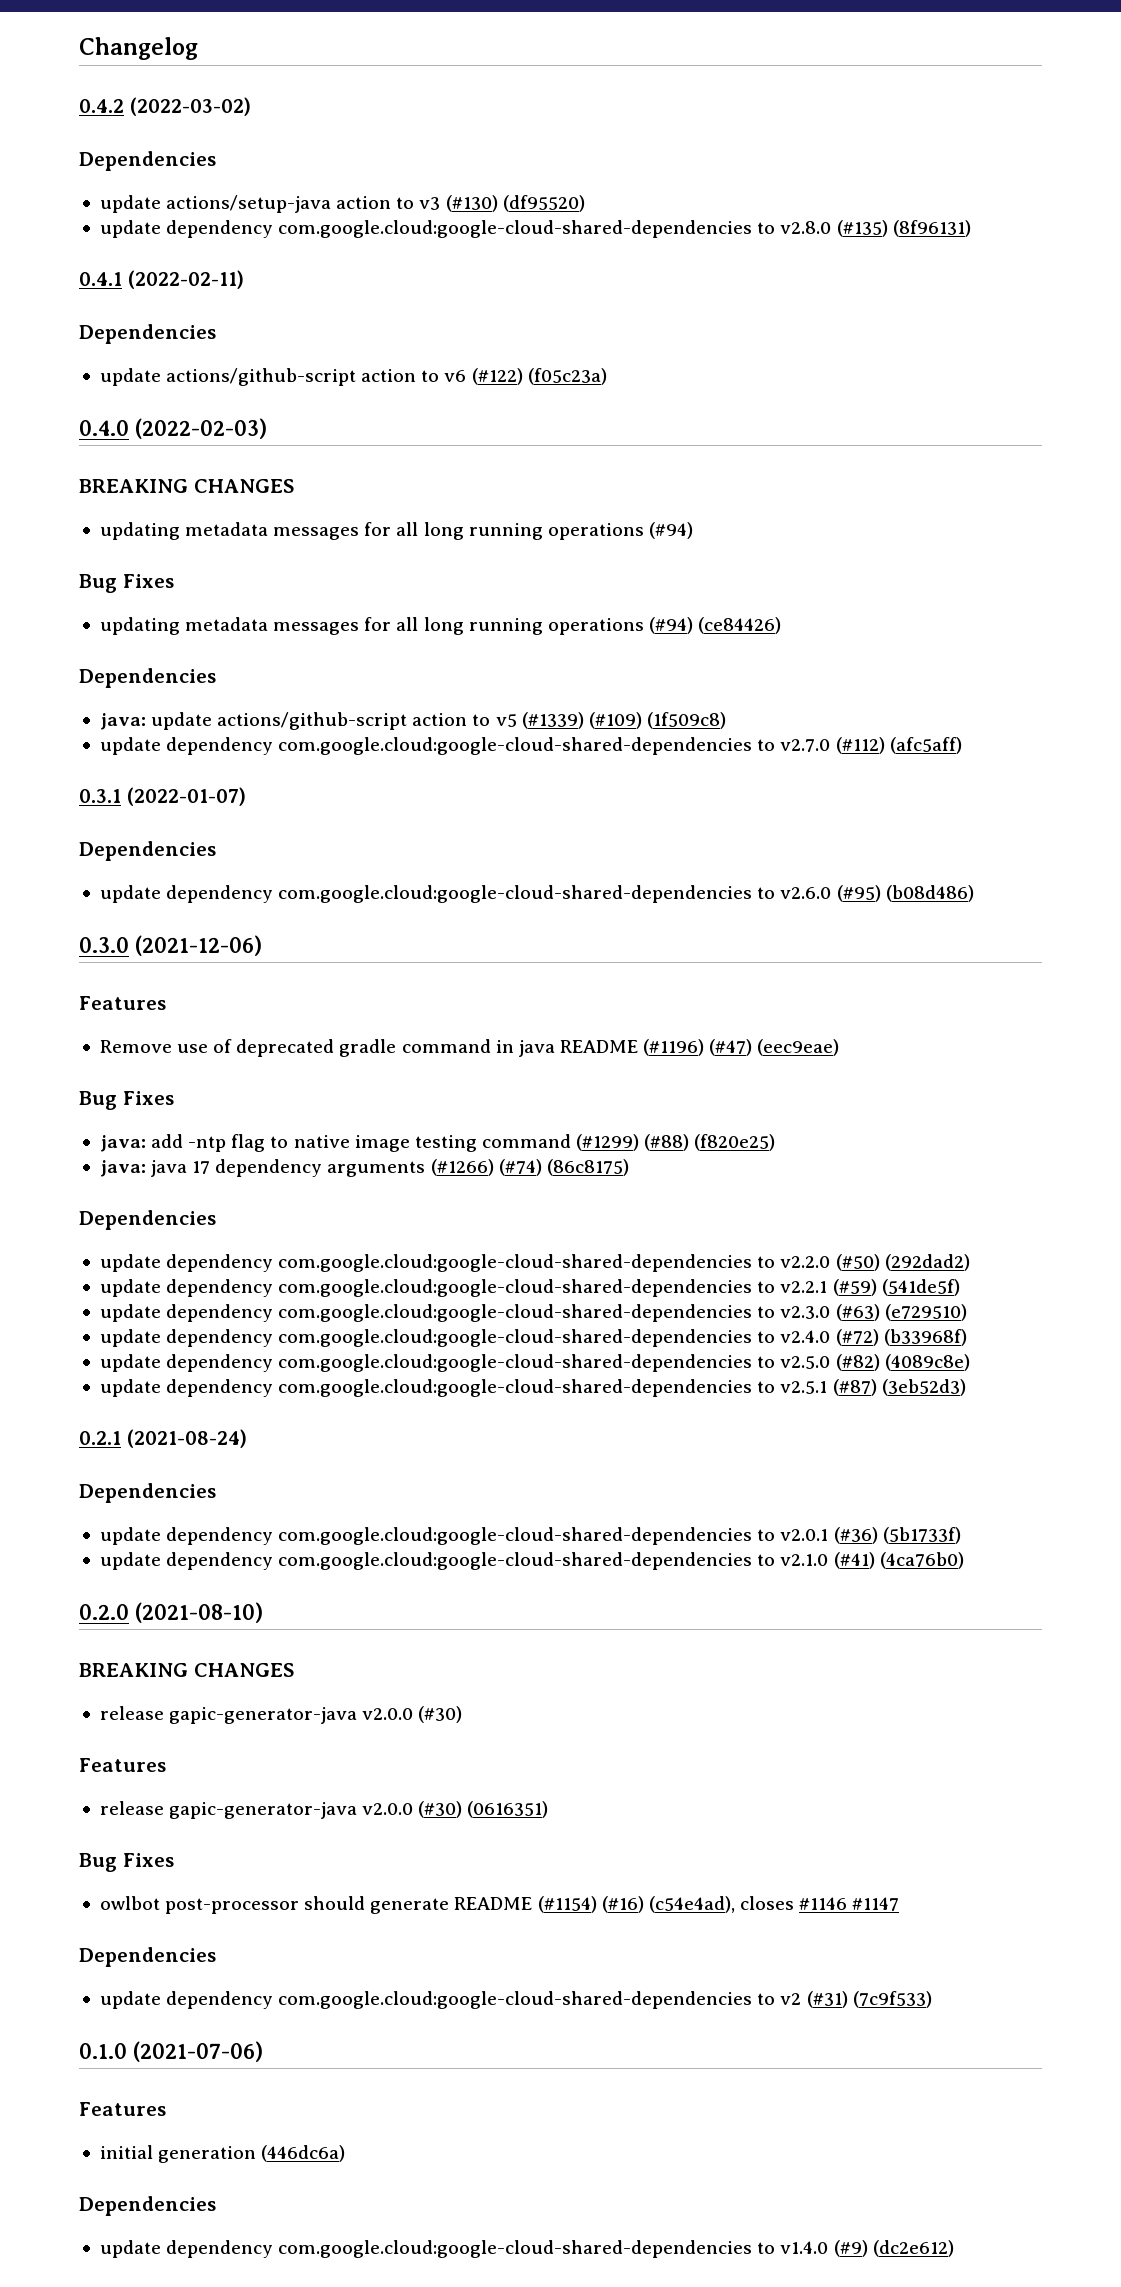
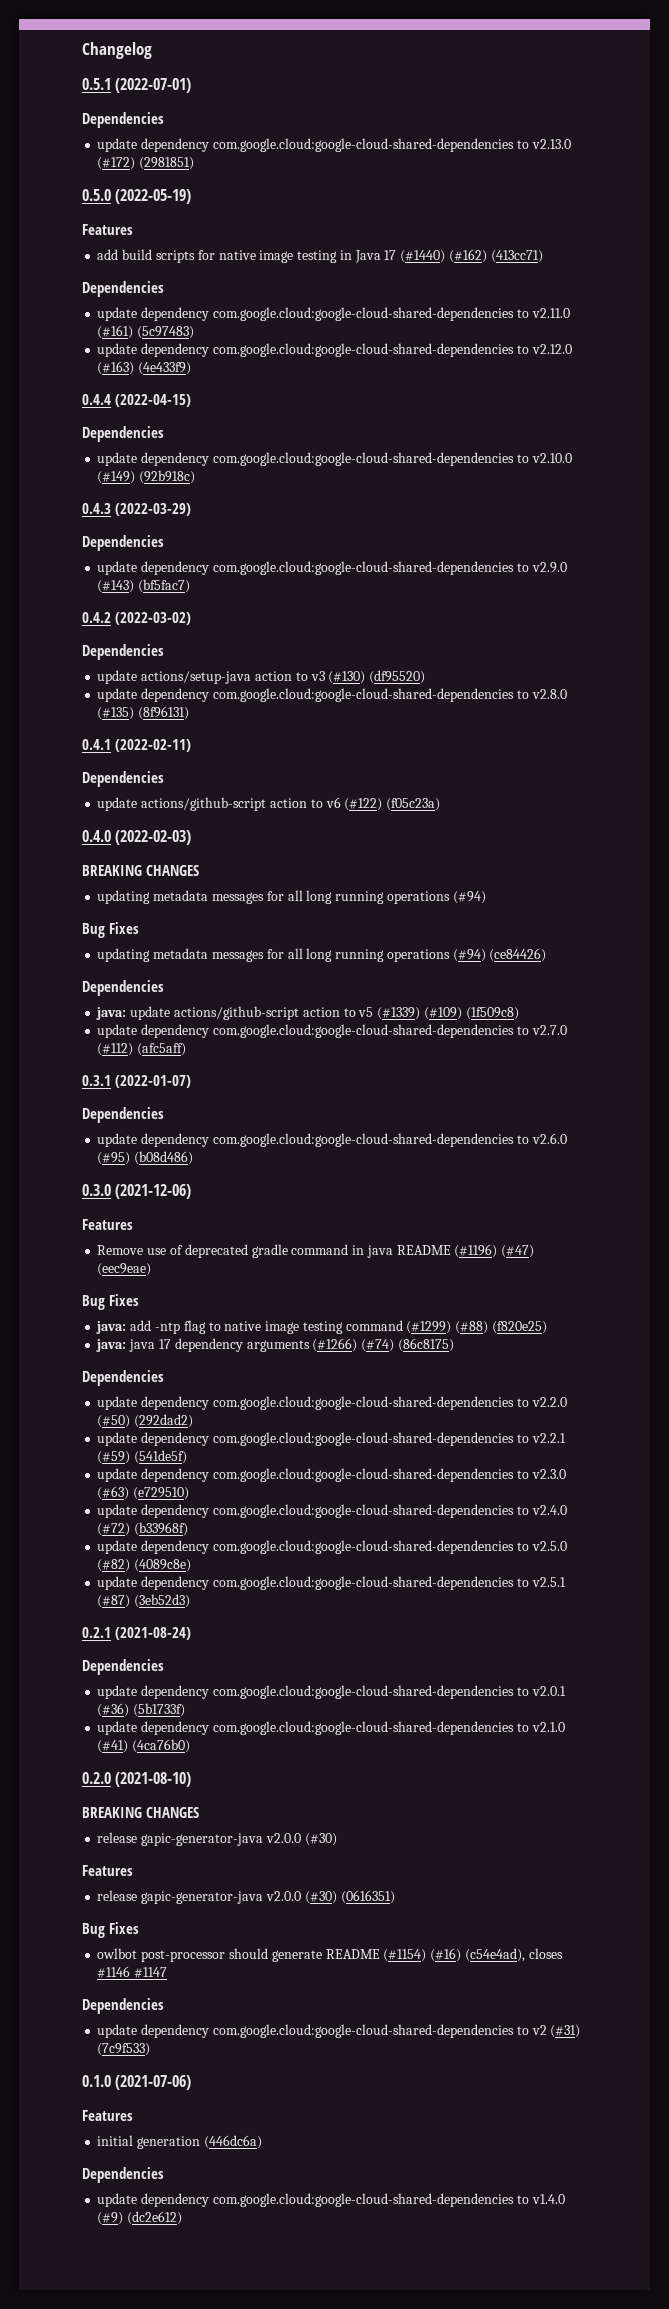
(198, 48) none -> [82,78,192,93] [82,112,164,128] [97,138,571,152] [97,157,195,170] [82,189,192,204] [82,224,133,235] [97,249,543,263] [82,281,164,297] [97,307,570,321] [97,325,195,339] [97,343,572,357] [97,361,192,375] [82,394,191,407] [82,426,164,442] [97,452,572,466] [97,470,196,484] [82,503,191,516] [82,535,164,551] [97,561,567,575] [97,579,191,593] // 0.5.1 (2022-07-01) // Dependencies // update dependency com.google.cloud:google-cloud-shared-dependencies to v2.13.0 (#172) (2981851) // 0.5.0 (2022-05-19) // Features // add build scripts for native image testing in Java 17 (#1440) (#162) (413cc71) // Dependencies // update dependency com.google.cloud:google-cloud-shared-dependencies to v2.11.0 (#161) (5c97483) // update dependency com.google.cloud:google-cloud-shared-dependencies to v2.12.0 (#163) (4e433f9) // 0.4.4 (2022-04-15) // Dependencies // update dependency com.google.cloud:google-cloud-shared-dependencies to v2.10.0 (#149) (92b918c) // 0.4.3 (2022-03-29) // Dependencies // update dependency com.google.cloud:google-cloud-shared-dependencies to v2.9.0 (#143) (bf5fac7)

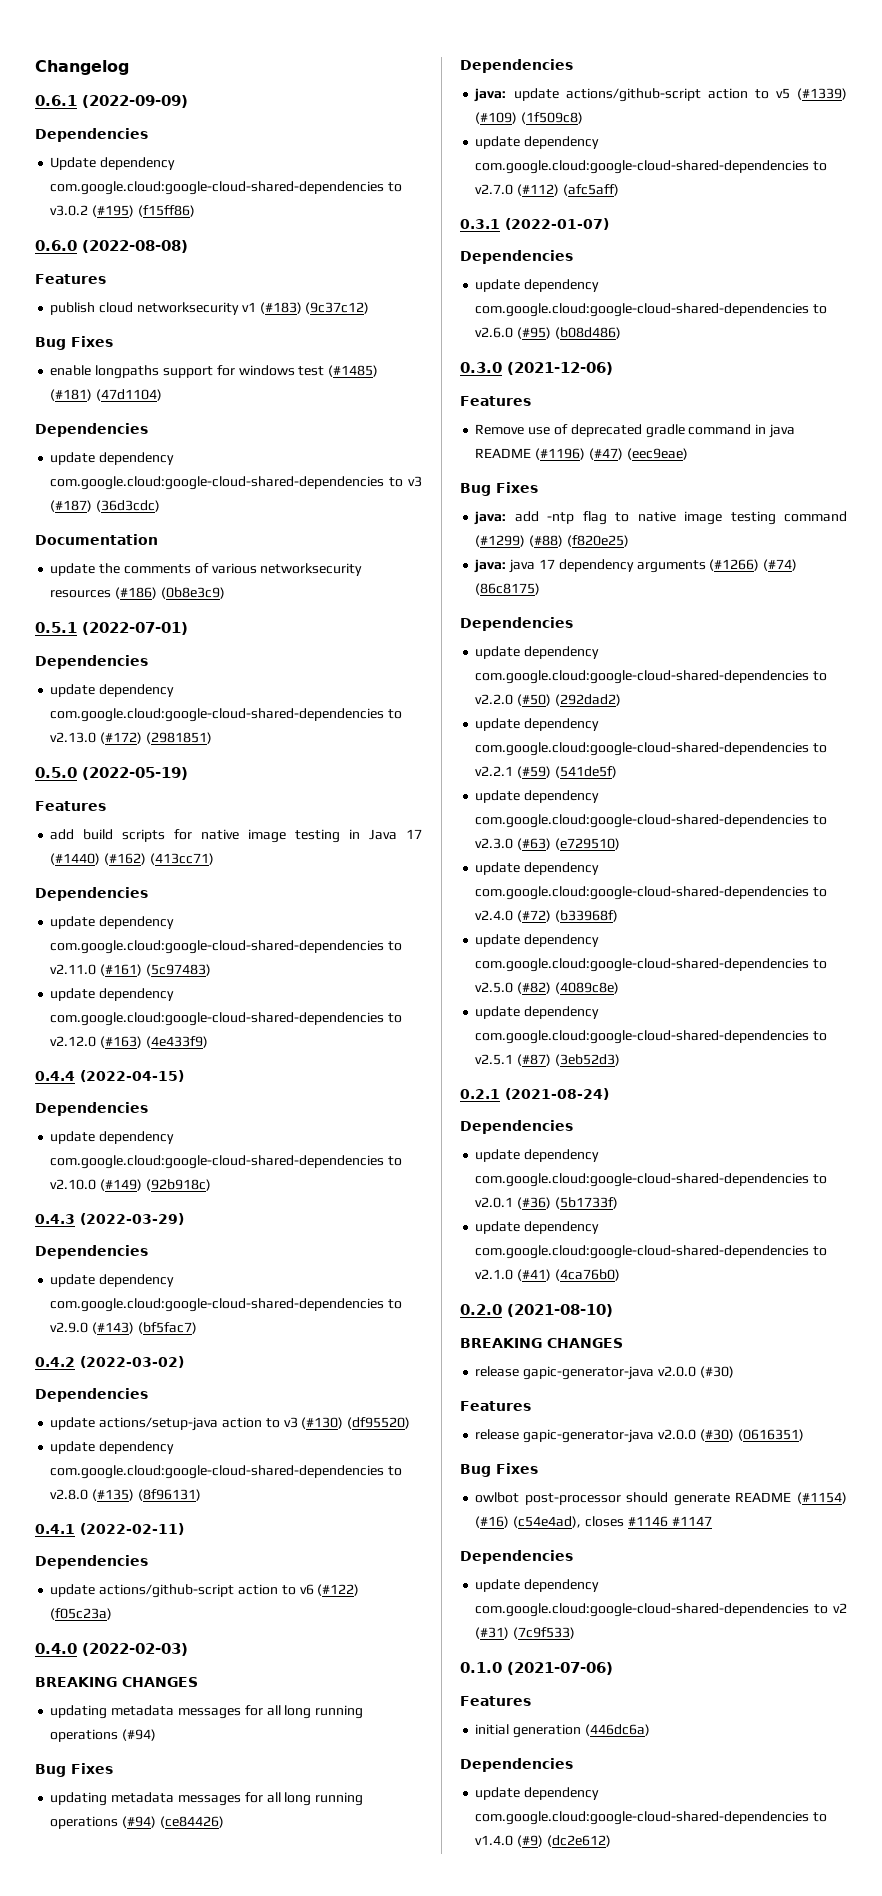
(152, 50) none -> [35,95,188,108] [35,128,148,142] [50,157,176,170] [50,181,403,195] [50,205,195,217] [35,240,188,253] [35,274,106,284] [50,302,370,315] [35,336,113,350] [50,365,379,379] [50,389,163,401] [35,423,148,437] [50,452,175,465] [50,476,422,490] [50,500,161,512] [35,534,158,545] [50,563,363,576] [50,587,225,599] // 0.6.1 (2022-09-09) // Dependencies // Update dependency com.google.cloud:google-cloud-shared-dependencies to v3.0.2 (#195) (f15ff86) // 0.6.0 (2022-08-08) // Features // publish cloud networksecurity v1 (#183) (9c37c12) // Bug Fixes // enable longpaths support for windows test (#1485) (#181) (47d1104) // Dependencies // update dependency com.google.cloud:google-cloud-shared-dependencies to v3 (#187) (36d3cdc) // Documentation // update the comments of various networksecurity resources (#186) (0b8e3c9)

